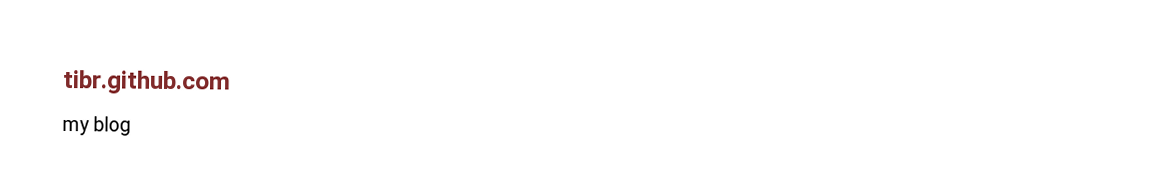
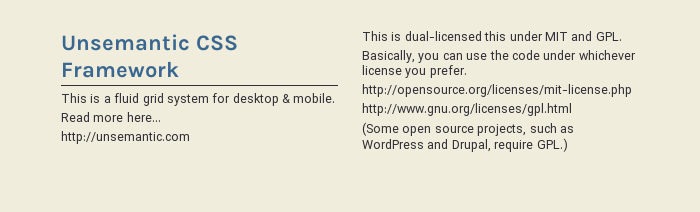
[62,69,231,95] [62,116,132,136] tibr.github.com // my blog -> [61,34,238,51] [61,61,179,78] [61,93,336,106] [61,112,161,122] [61,131,190,144] [362,31,622,41] [362,50,636,63] [362,65,467,78] [362,84,632,97] [362,103,572,116] [362,122,574,136] [362,138,568,152] Unsemantic CSS Framework // This is a fluid grid system for desktop & mobile. // Read more here... // http://unsemantic.com // This is dual-licensed this under MIT and GPL. // Basically, you can use the code under whichever license you prefer. // http://opensource.org/licenses/mit-license.php // http://www.gnu.org/licenses/gpl.html // (Some open source projects, such as WordPress and Drupal, require GPL.)

